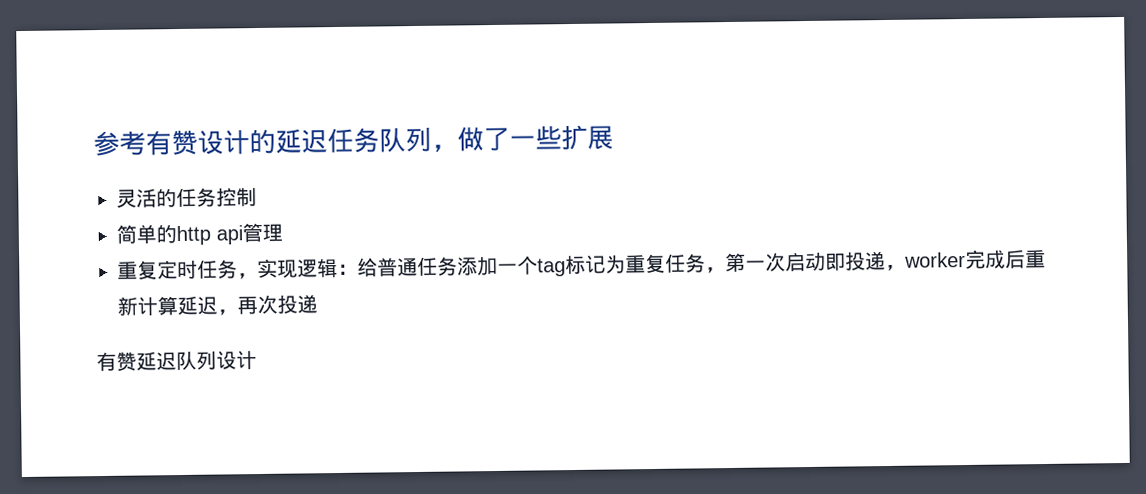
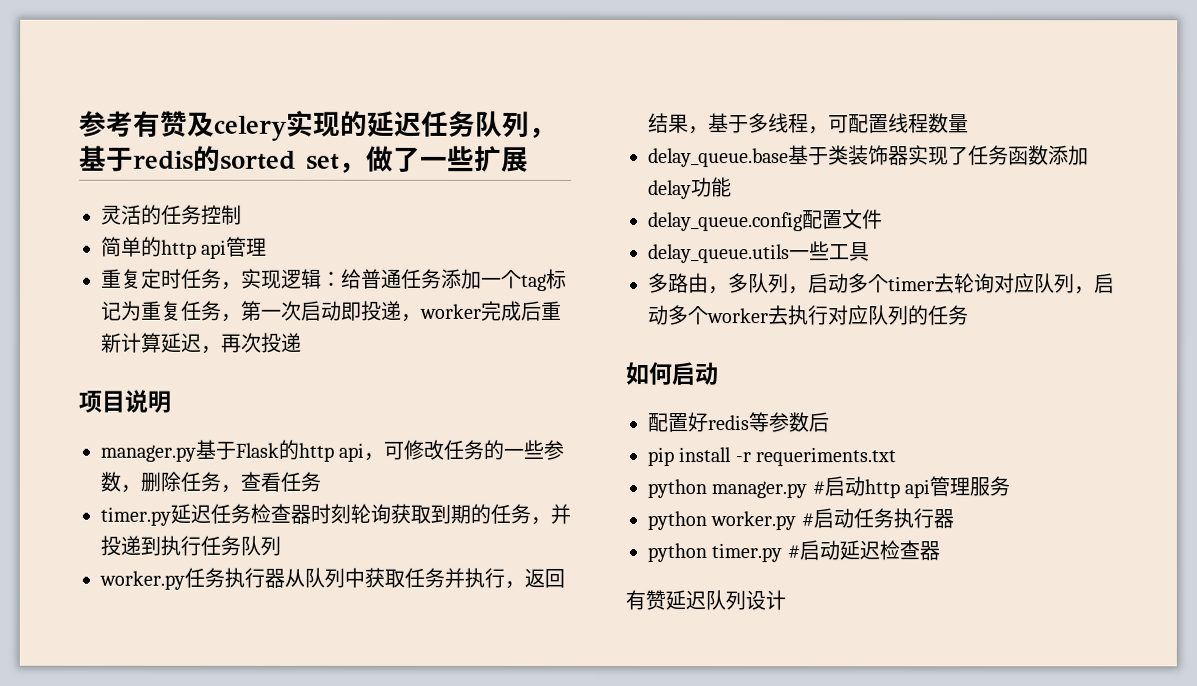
[197,129,250,155] 设计 -> [187,110,341,141] 及celery实现
(458, 148) none -> [79,145,367,173] 基于redis的sorted set，
(318, 304) none -> [78,389,171,413] [100,439,565,462] [100,471,321,493] [100,503,571,526] [100,535,281,556] [99,567,565,590] [648,113,969,135] [648,145,1089,168] [648,177,732,200] [648,209,883,232] [648,241,870,264] [648,273,1115,295] [648,305,969,326] [625,362,718,386] [647,412,829,433] [647,447,897,467] [647,476,1011,499] [647,508,954,531] [647,540,940,563] // 项目说明 // manager.py基于Flask的http api，可修改任务的一些参数，删除任务，查看任务 // timer.py延迟任务检查器时刻轮询获取到期的任务，并投递到执行任务队列 // worker.py任务执行器从队列中获取任务并执行，返回结果，基于多线程，可配置线程数量 // delay_queue.base基于类装饰器实现了任务函数添加delay功能 // delay_queue.config配置文件 // delay_queue.utils一些工具 // 多路由，多队列，启动多个timer去轮询对应队列，启动多个worker去执行对应队列的任务 // 如何启动 // 配置好redis等参数后 // pip install -r requeriments.txt // python manager.py #启动http api管理服务 // python worker.py #启动任务执行器 // python timer.py #启动延迟检查器

